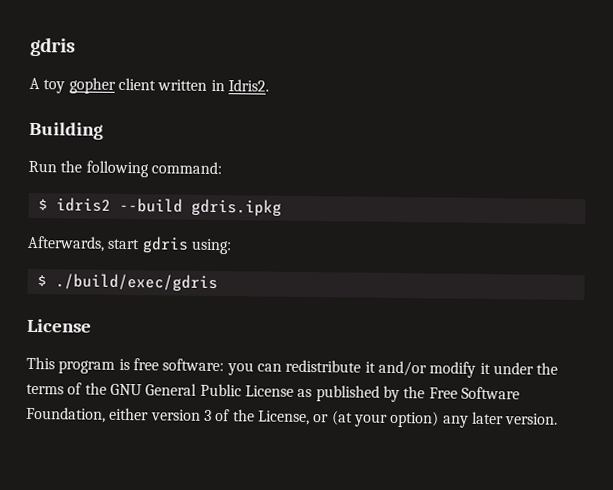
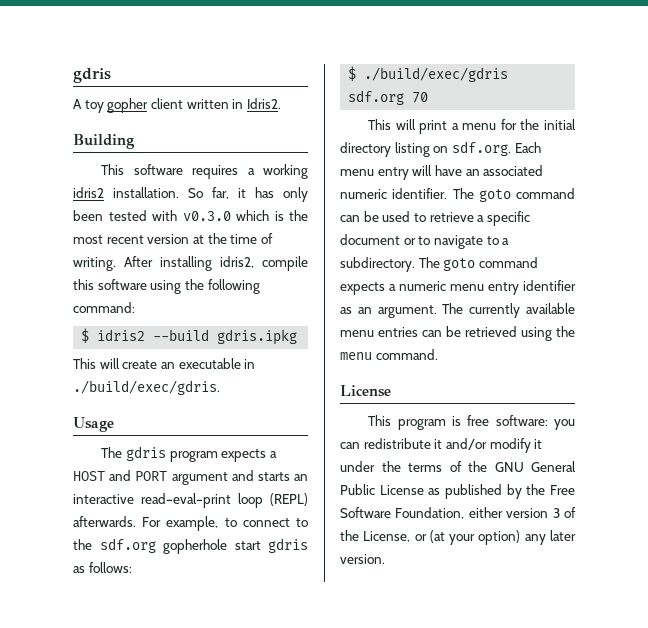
[28,160,57,173] Run -> [101,164,308,179] [73,187,308,202] [73,210,308,221] [73,233,273,244] [73,256,308,271] [73,279,182,294] This software requires a working idris2 installation. So far, it has only been tested with v0.3.0 which is the most recent version at the time of writing. After installing idris2, compile this software using
[27,235,232,255] [36,273,218,293] Afterwards, start gdris using: // $ ./build/exec/gdris -> [73,358,256,369] [73,380,220,395] [73,417,114,432] [101,446,277,462] [73,470,308,485] [73,493,308,508] [73,516,308,531] [73,538,308,554] [73,562,132,573] [348,66,509,82] [348,90,429,105] [368,119,576,134] [340,141,541,157] [340,165,544,180] [340,188,575,202] [340,211,530,226] [340,234,510,249] [340,257,538,272] [340,280,576,295] [340,303,575,318] [340,326,575,341] [340,349,438,360] This will create an executable in ./build/exec/gdris. // Usage // The gdris program expects a HOST and PORT argument and starts an interactive read–eval–print loop (REPL) afterwards. For example, to connect to the sdf.org gopherhole start gdris as follows: // $ ./build/exec/gdris sdf.org 70 // This will print a menu for the initial directory listing on sdf.org. Each menu entry will have an associated numeric identifier. The goto command can be used to retrieve a specific document or to navigate to a subdirectory. The goto command expects a numeric menu entry identifier as an argument. The currently available menu entries can be retrieved using the menu command.

